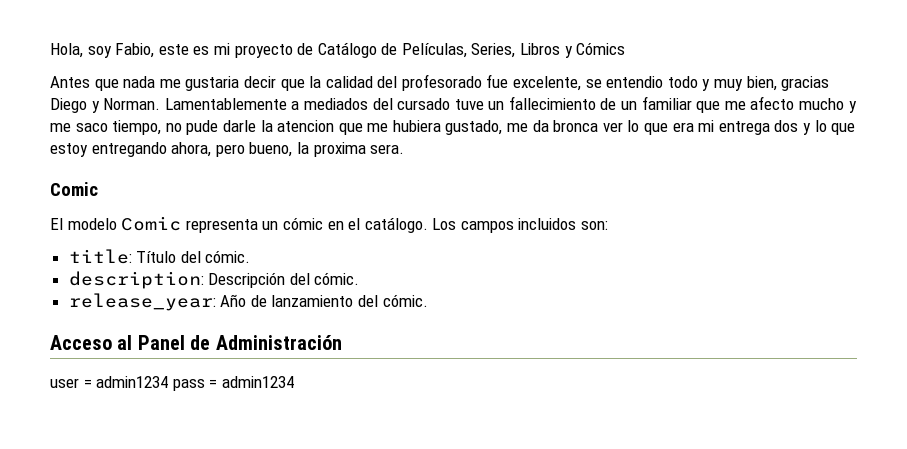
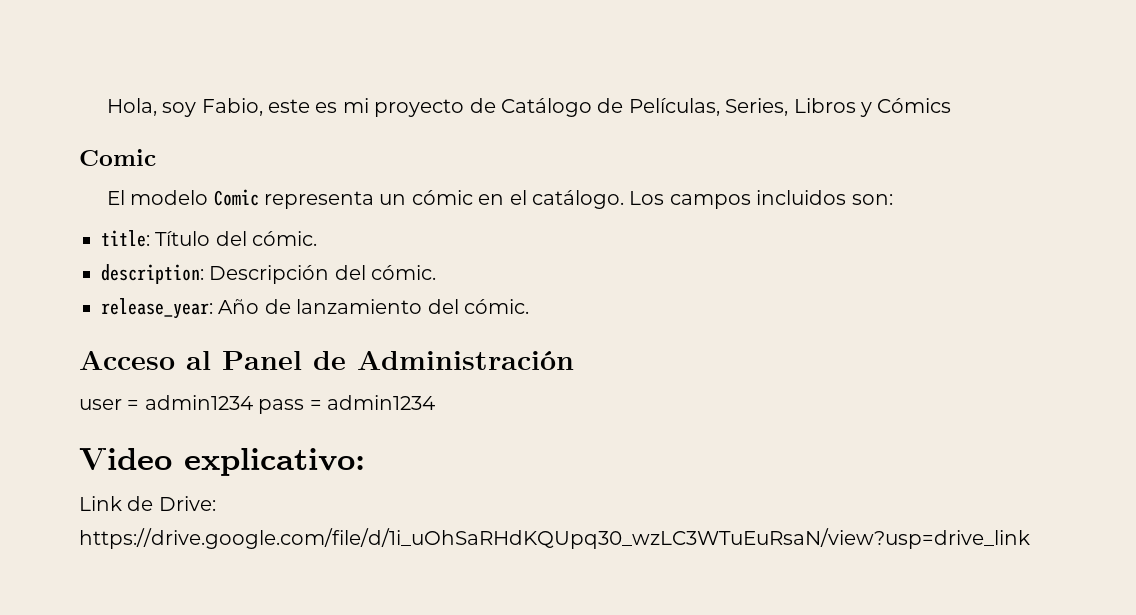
[50,74,830,91] [50,96,857,113] [50,120,856,135] [50,142,405,157] // Antes que nada me gustaria decir que la calidad del profesorado fue excelente, se entendio todo y muy bien, gracias Diego y Norman. Lamentablemente a mediados del cursado tuve un fallecimiento de un familiar que me afecto mucho y me saco tiempo, no pude darle la atencion que me hubiera gustado, me da bronca ver lo que era mi entrega dos y lo que estoy entregando ahora, pero bueno, la proxima sera. -> (952, 105) none
(294, 382) none -> [79,448,365,476] [79,496,216,511] [79,528,1030,549] // Video explicativo: // Link de Drive: https://drive.google.com/file/d/1i_uOhSaRHdKQUpq30_wzLC3WTuEuRsaN/view?usp=drive_link

